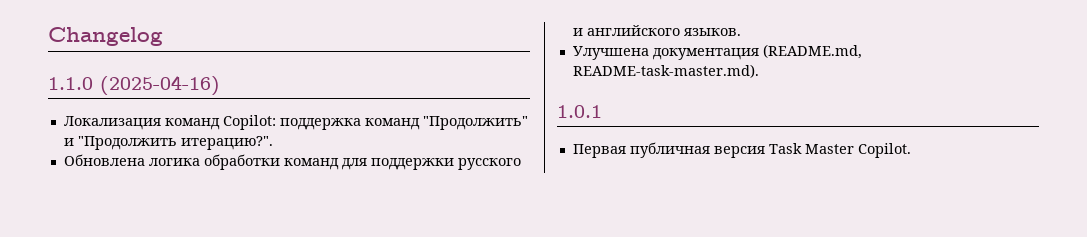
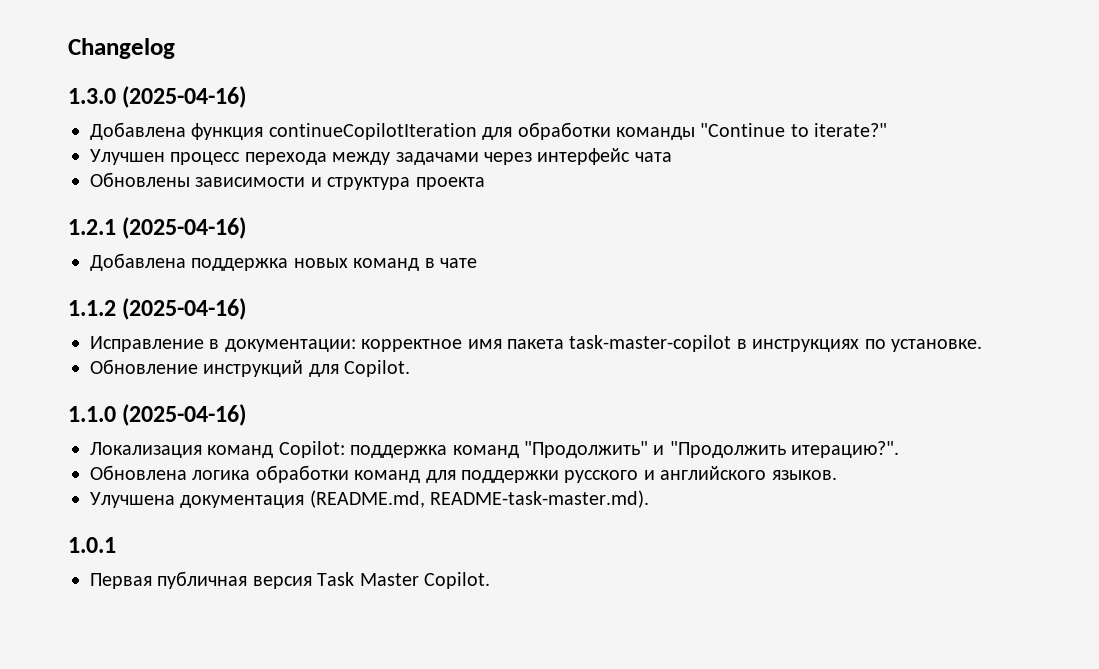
(163, 36) none -> [68,86,247,108] [90,122,888,140] [90,148,672,165] [90,172,485,190] [68,217,247,239] [90,253,477,271] [68,298,247,320] [90,335,982,352] [90,359,411,377] // 1.3.0 (2025-04-16) // Добавлена функция continueCopilotIteration для обработки команды "Continue to iterate?" // Улучшен процесс перехода между задачами через интерфейс чата // Обновлены зависимости и структура проекта // 1.2.1 (2025-04-16) // Добавлена поддержка новых команд в чате // 1.1.2 (2025-04-16) // Исправление в документации: корректное имя пакета task-master-copilot в инструкциях по установке. // Обновление инструкций для Copilot.

